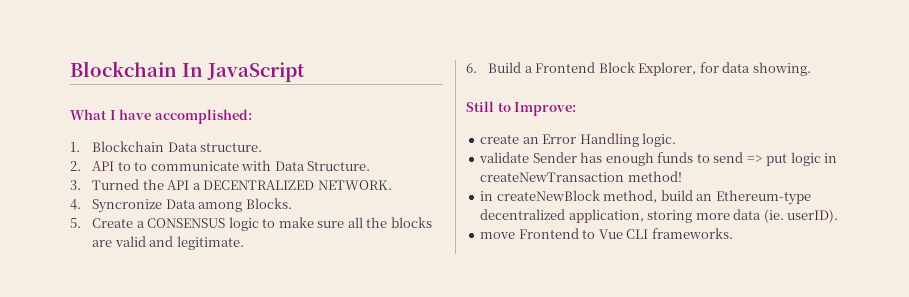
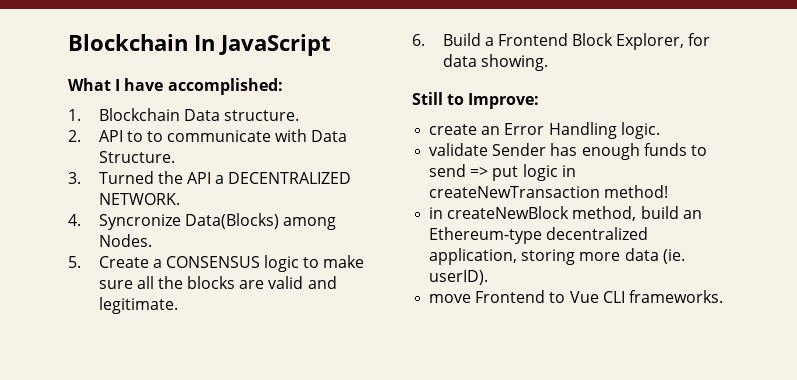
[165,198,292,212] Data among Blocks. -> [184,213,336,230] [98,234,152,247] Data(Blocks) among Nodes.

